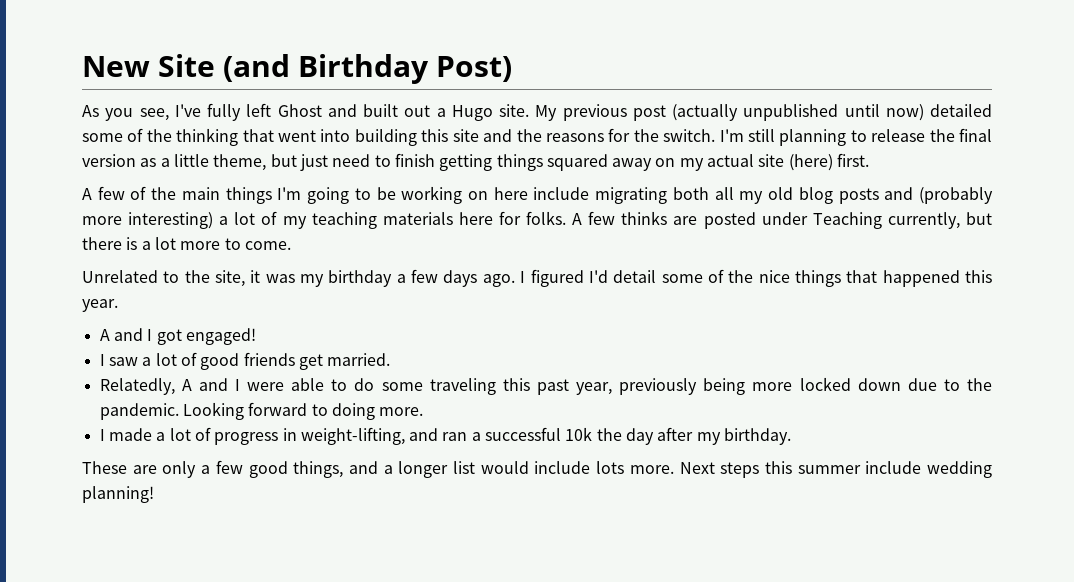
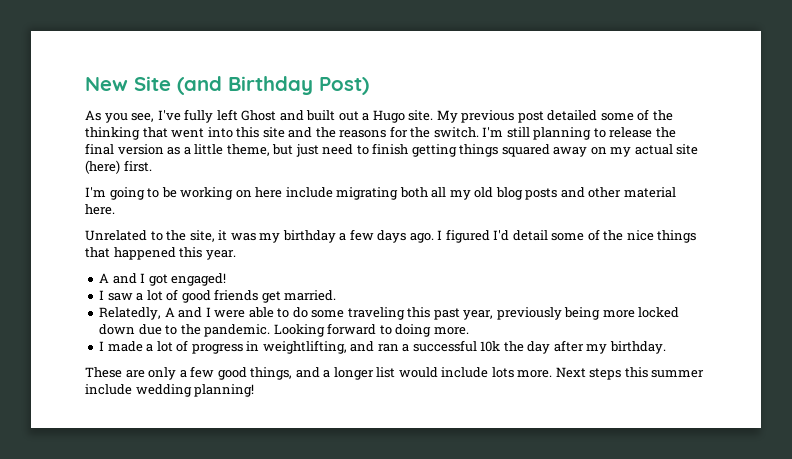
[672,104,924,121] (actually unpublished until now) -> (544, 117) none
[354,129,417,146] building -> (233, 132) none
[82,186,272,204] A few of the main things -> (152, 166) none
[919,187,994,204] [82,211,993,229] [82,237,291,250] (probably more interesting) a lot of my teaching materials here for folks. A few thinks are posted under Teaching currently, but there is a lot more to come. -> [588,187,676,198] [85,204,115,215] other material here.
[300,427,405,445] weight-lifting, -> [262,340,347,354] weightlifting,

